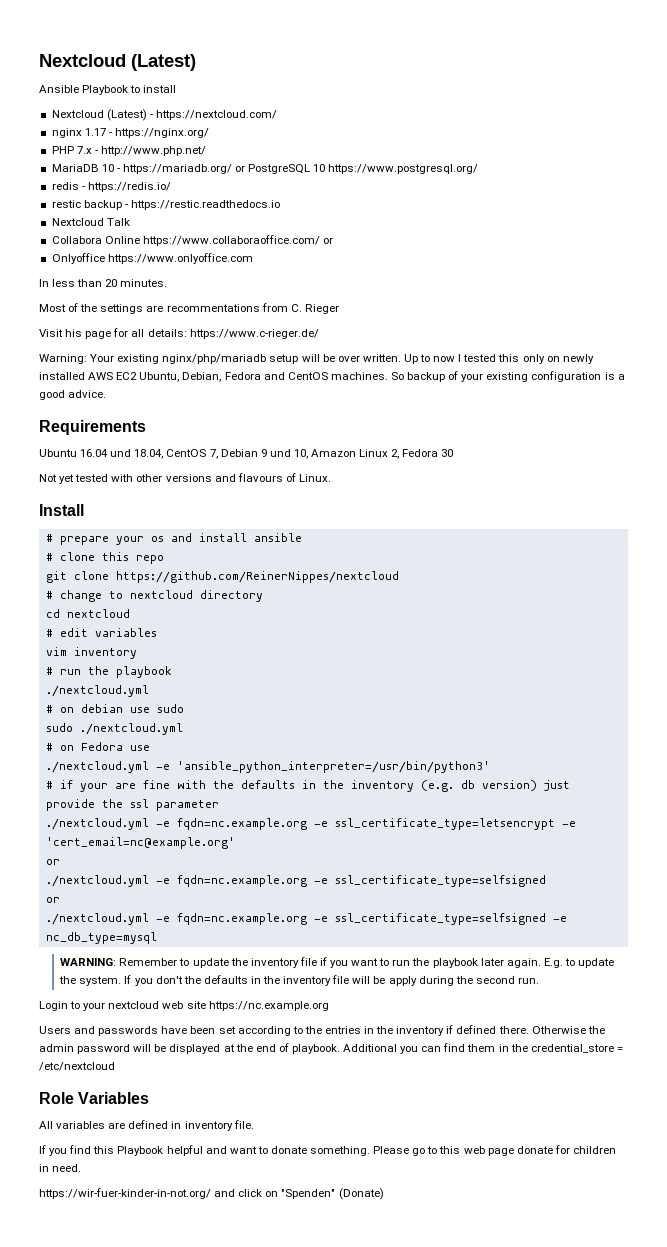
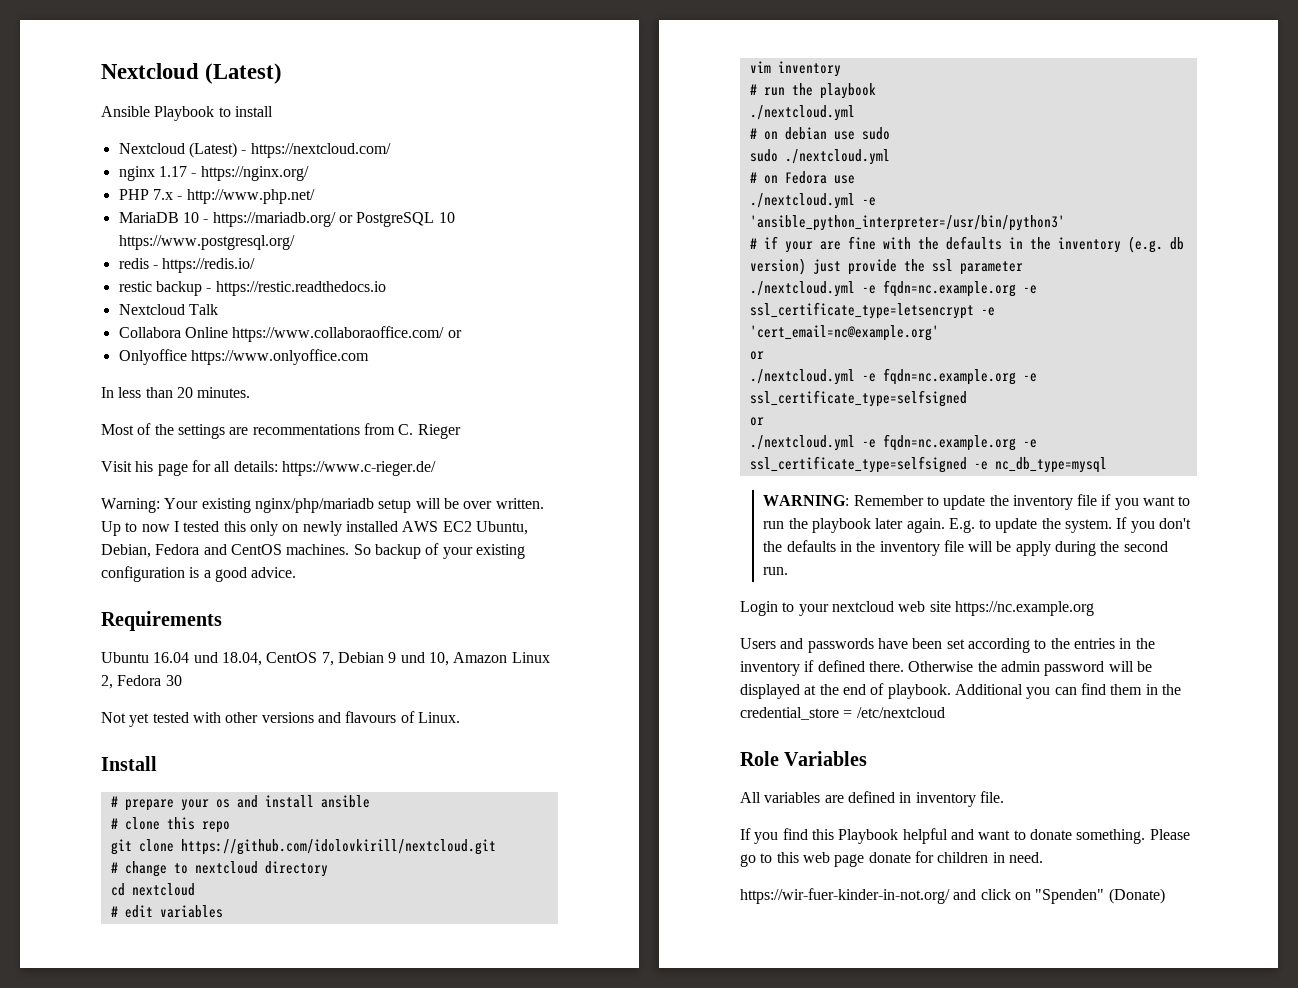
[115,571,399,583] https://github.com/ReinerNippes/nextcloud -> [180,839,496,855] https://github.com/idolovkirill/nextcloud.git

